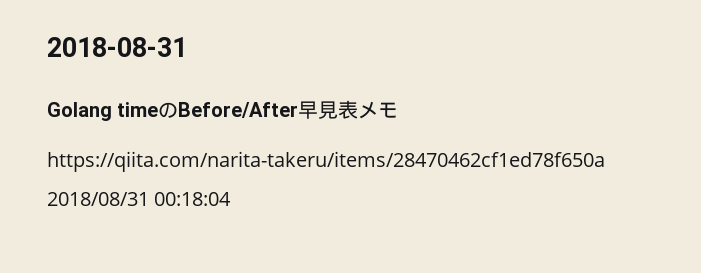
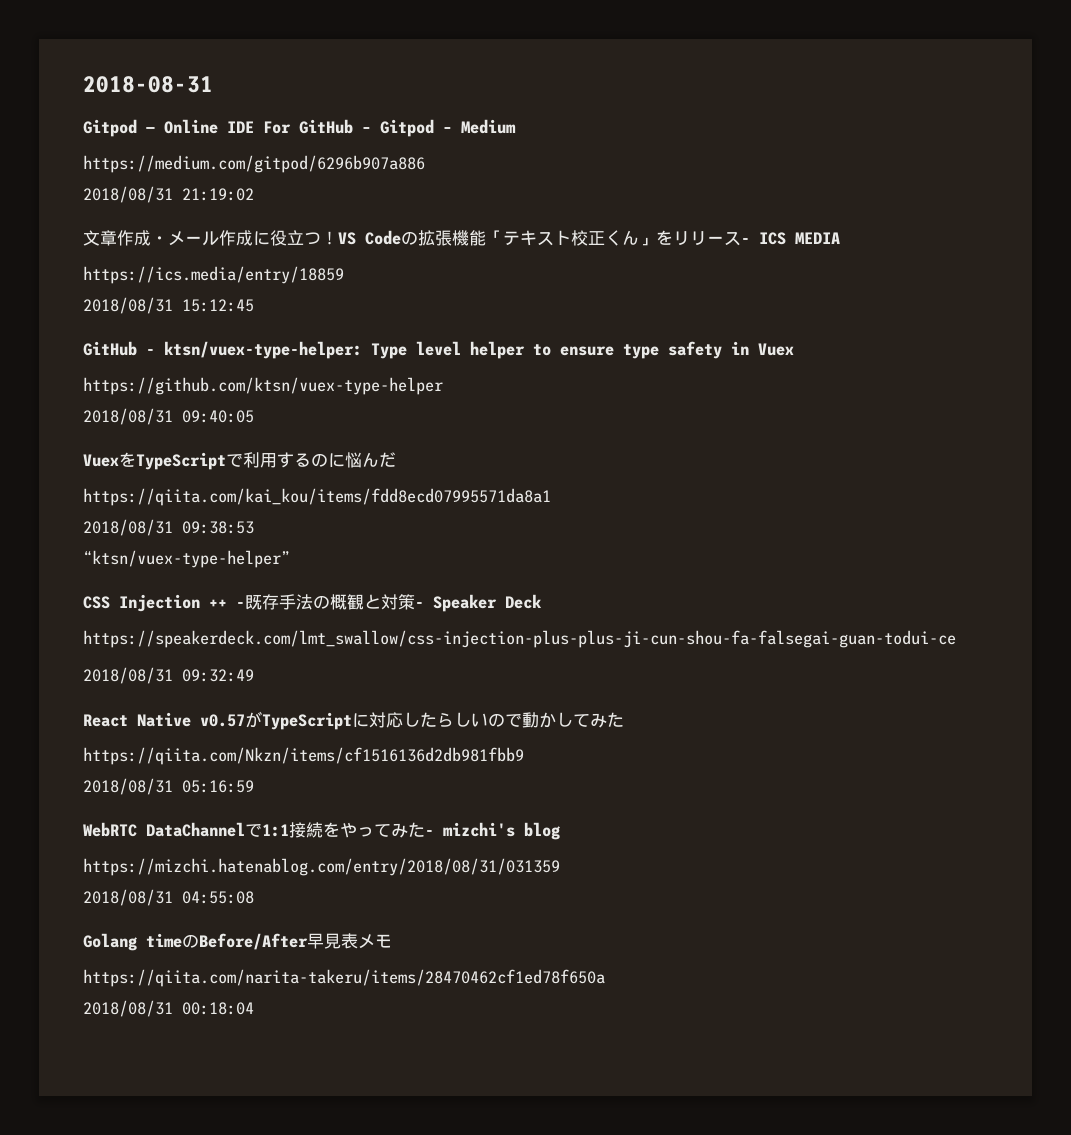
(187, 47) none -> [83,119,516,137] [83,155,425,173] [83,186,254,203] [83,230,840,246] [83,266,344,284] [83,297,254,314] [83,341,794,359] [83,377,443,395] [83,408,254,425] [83,452,396,470] [83,488,551,506] [83,519,254,536] [83,550,290,568] [83,594,542,612] [83,630,956,648] [83,667,254,684] [83,711,624,730] [83,747,524,765] [83,778,254,795] [83,822,560,840] [83,858,560,876] [83,889,254,906] // Gitpod — Online IDE For GitHub – Gitpod – Medium // https://medium.com/gitpod/6296b907a886 // 2018/08/31 21:19:02 // 文章作成・メール作成に役立つ！VS Codeの拡張機能「テキスト校正くん」をリリース- ICS MEDIA // https://ics.media/entry/18859 // 2018/08/31 15:12:45 // GitHub - ktsn/vuex-type-helper: Type level helper to ensure type safety in Vuex // https://github.com/ktsn/vuex-type-helper // 2018/08/31 09:40:05 // VuexをTypeScriptで利用するのに悩んだ // https://qiita.com/kai_kou/items/fdd8ecd07995571da8a1 // 2018/08/31 09:38:53 // “ktsn/vuex-type-helper” // CSS Injection ++ -既存手法の概観と対策- Speaker Deck // https://speakerdeck.com/lmt_swallow/css-injection-plus-plus-ji-cun-shou-fa-falsegai-guan-todui-ce // 2018/08/31 09:32:49 // React Native v0.57がTypeScriptに対応したらしいので動かしてみた // https://qiita.com/Nkzn/items/cf1516136d2db981fbb9 // 2018/08/31 05:16:59 // WebRTC DataChannelで1:1接続をやってみた- mizchi's blog // https://mizchi.hatenablog.com/entry/2018/08/31/031359 // 2018/08/31 04:55:08

